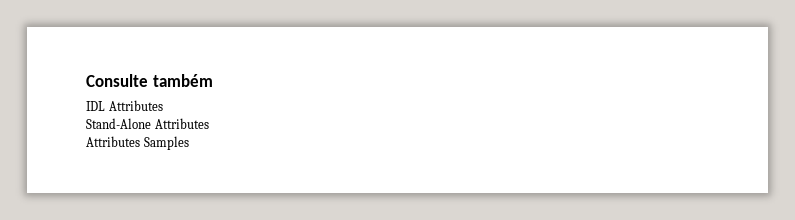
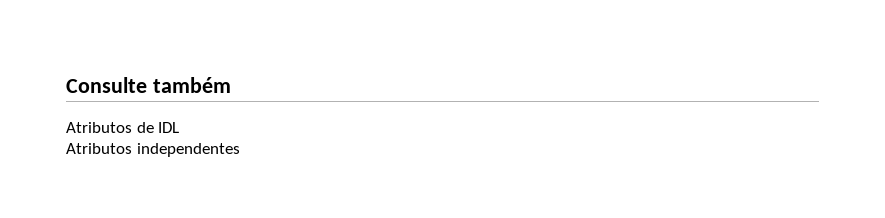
(213, 80) none -> [66,122,154,133] Atributos de
[108,100,163,111] [86,118,209,129] [86,136,189,150] Attributes // Stand-Alone Attributes // Attributes Samples -> [66,143,240,157] // Atributos independentes

